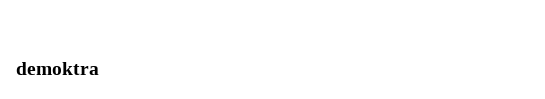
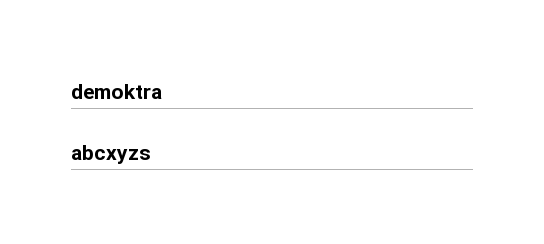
(99, 68) none -> [71,145,151,164] // abcxyzs

